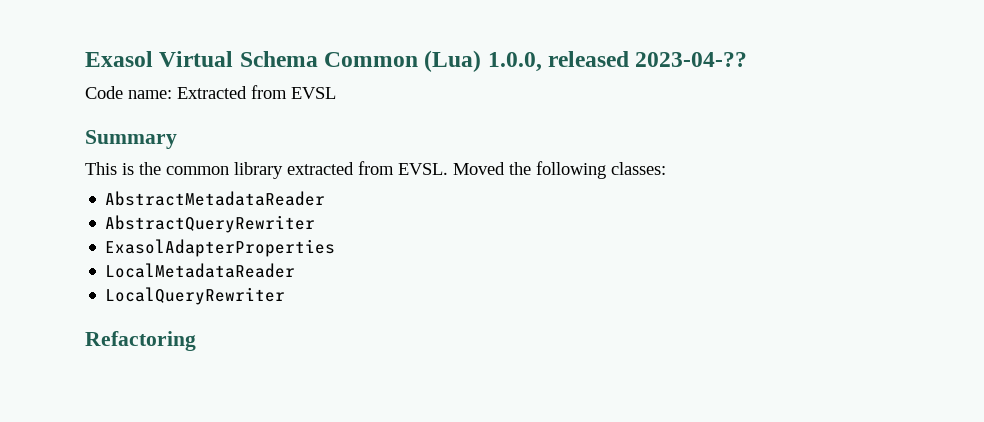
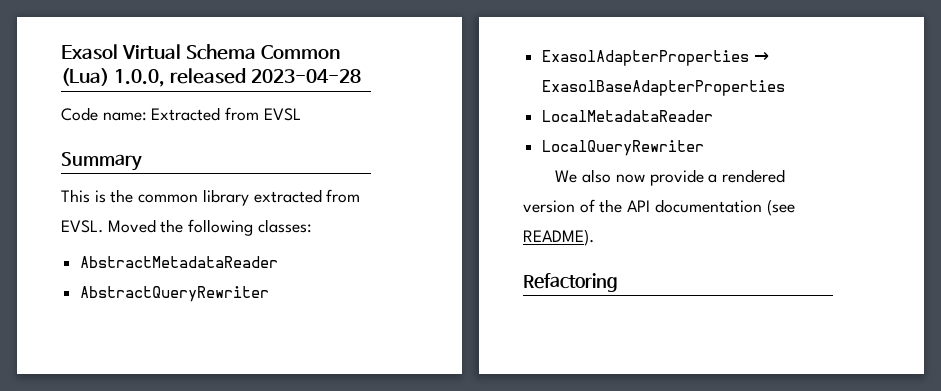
[635,52,748,67] 2023-04-?? -> [250,69,361,83] 2023-04-28
(336, 248) none -> [753,52,769,62] [542,80,786,96] → ExasolBaseAdapterProperties
(286, 296) none -> [555,169,786,186] [523,199,795,216] [523,229,594,246] // We also now provide a rendered version of the API documentation (see README).

